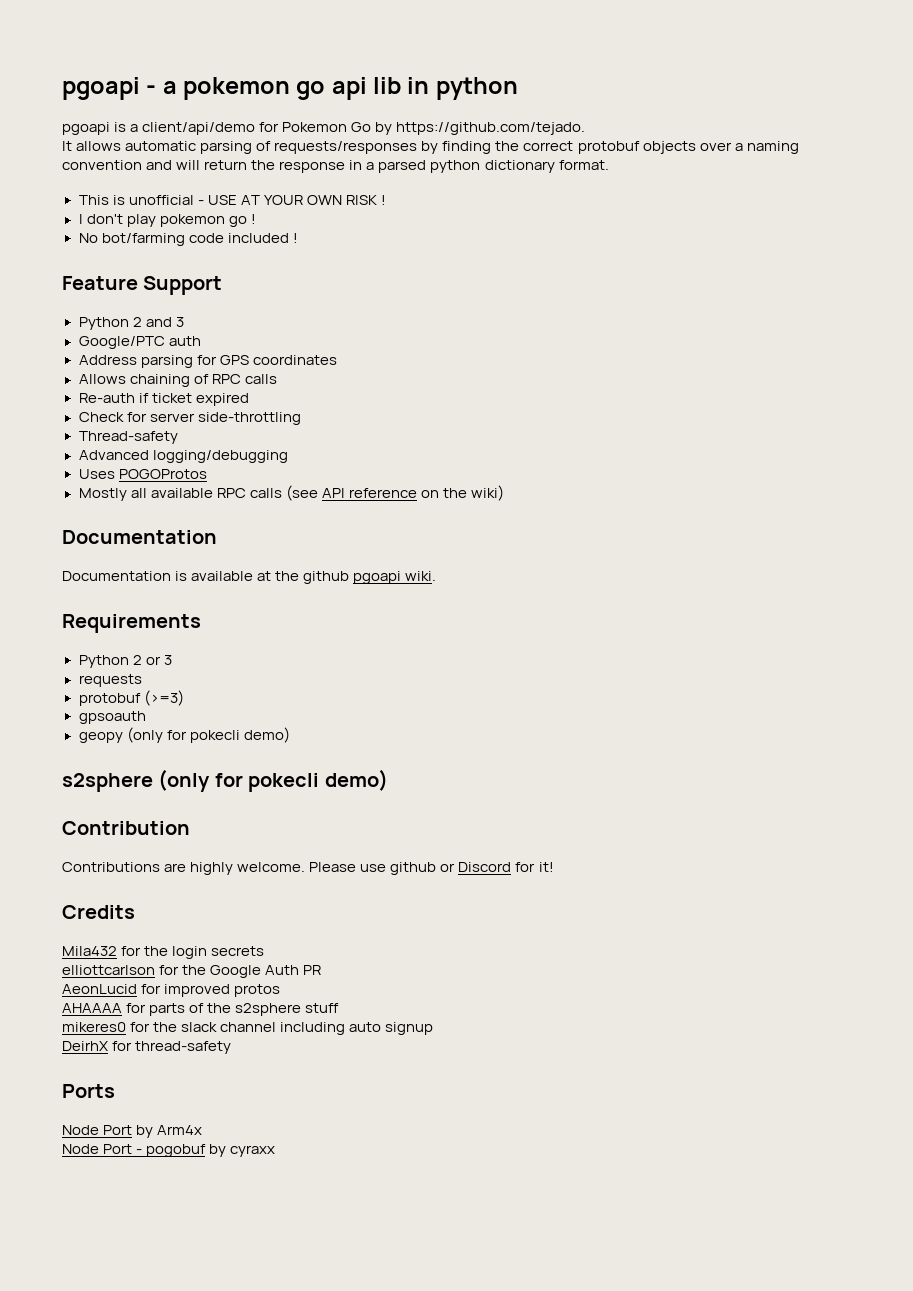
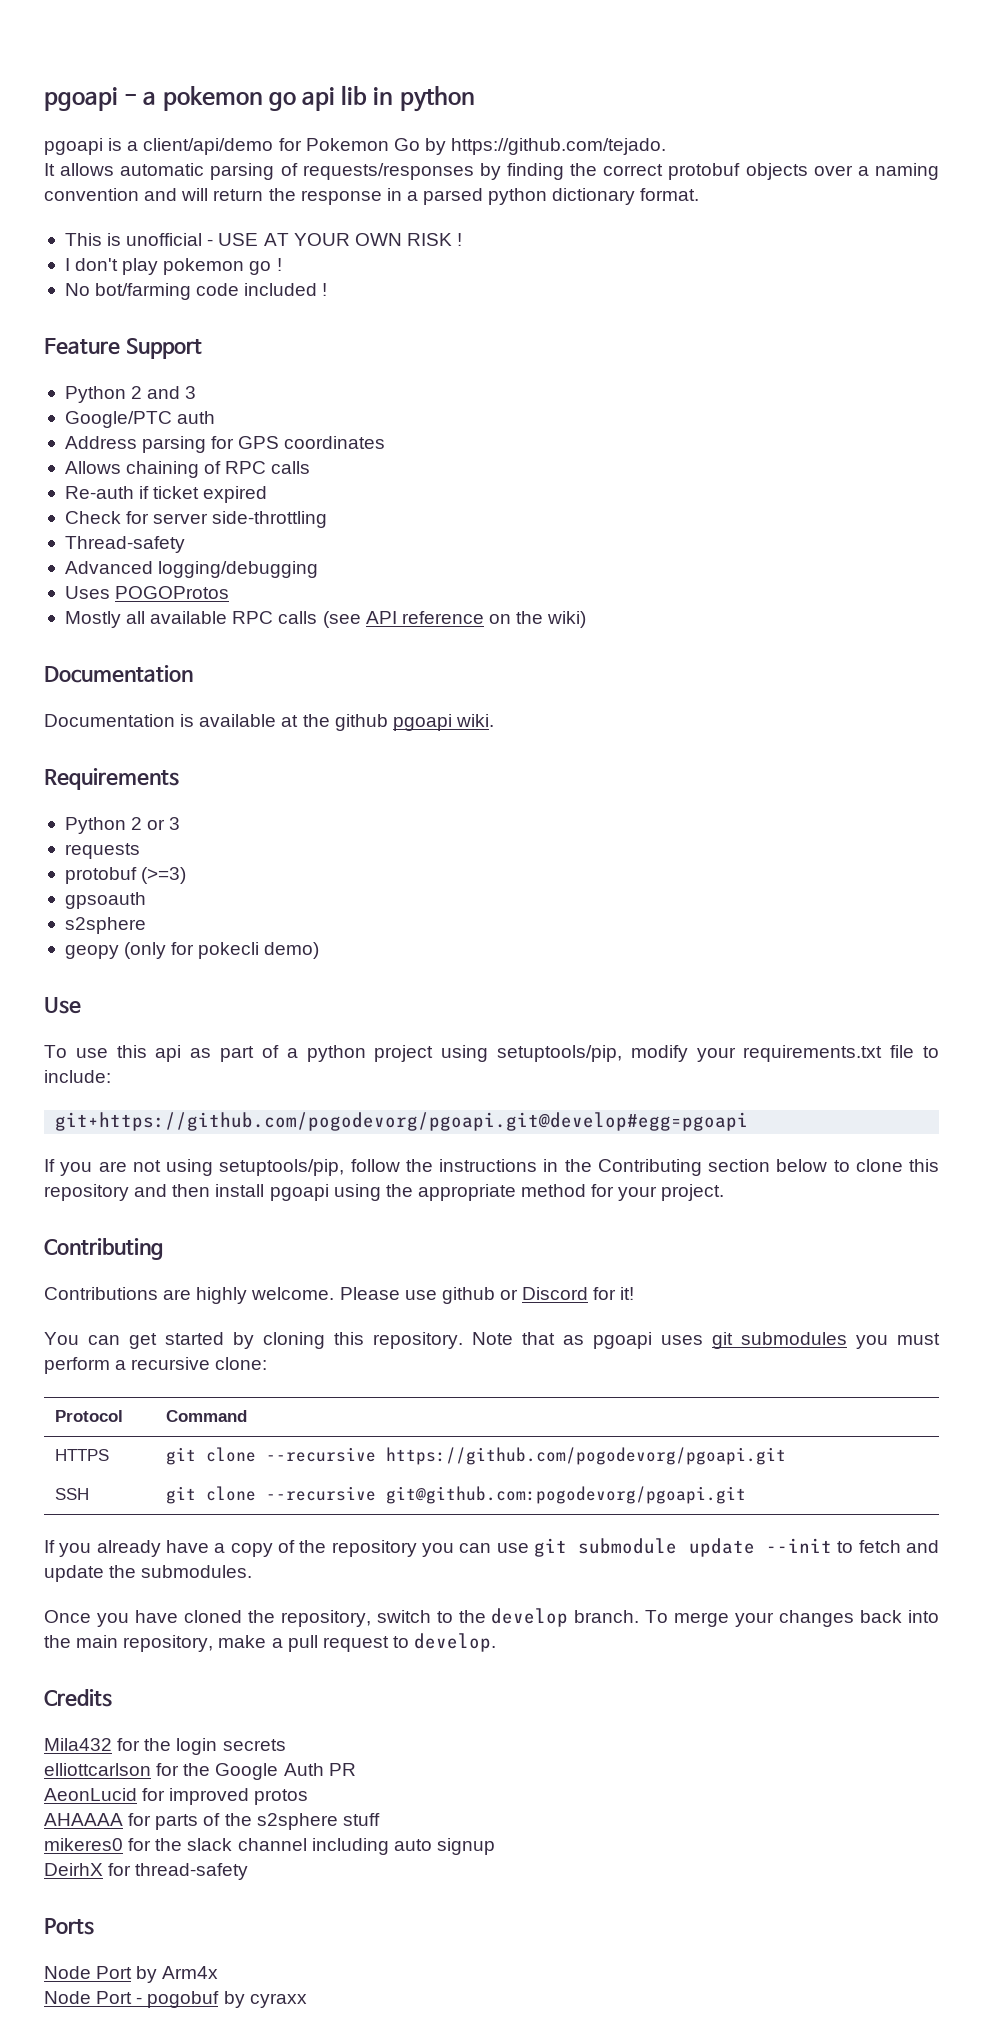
(146, 717) none -> [64,917,146,934] // s2sphere
[62,769,388,792] [62,821,190,835] s2sphere (only for pokecli demo) // Contribution -> [44,997,81,1014] [44,1045,939,1062] [44,1070,111,1083] [55,1112,749,1131] [44,1159,939,1176] [44,1184,725,1201] [44,1238,163,1260] Use // To use this api as part of a python project using setuptools/pip, modify your requirements.txt file to include: // git+https://github.com/pogodevorg/pgoapi.git@develop#egg=pgoapi // If you are not using setuptools/pip, follow the instructions in the Contributing section below to clone this repository and then install pgoapi using the appropriate method for your project. // Contributing
(554, 867) none -> [44,1332,940,1349] [44,1357,268,1374] [54,1410,123,1422] [165,1410,247,1422] [54,1449,109,1461] [165,1447,786,1465] [54,1488,89,1500] [165,1486,746,1504] [44,1538,940,1557] [44,1565,253,1582] [44,1608,939,1627] [44,1633,497,1652] // You can get started by cloning this repository. Note that as pgoapi uses git submodules you must perform a recursive clone: // Protocol | Command // HTTPS | git clone --recursive https://github.com/pogodevorg/pgoapi.git // SSH | git clone --recursive git@github.com:pogodevorg/pgoapi.git // If you already have a copy of the repository you can use git submodule update --init to fetch and update the submodules. // Once you have cloned the repository, switch to the develop branch. To merge your changes back into the main repository, make a pull request to develop.

